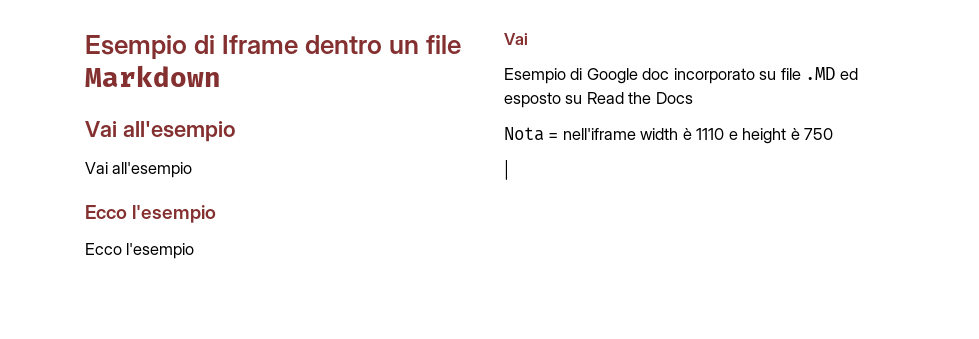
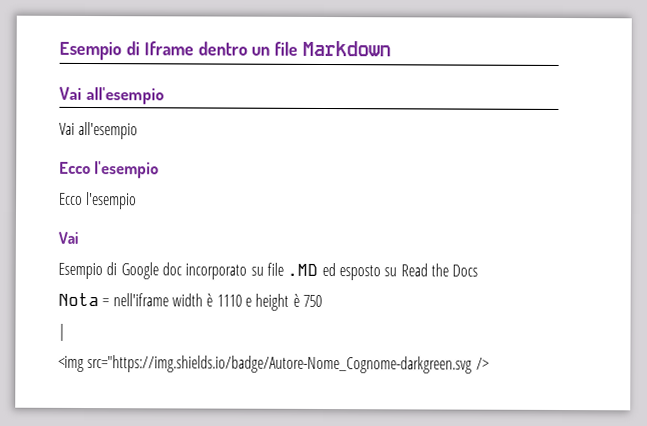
(509, 170) none -> [58,355,489,374] // <img src="https://img.shields.io/badge/Autore-Nome_Cognome-darkgreen.svg />

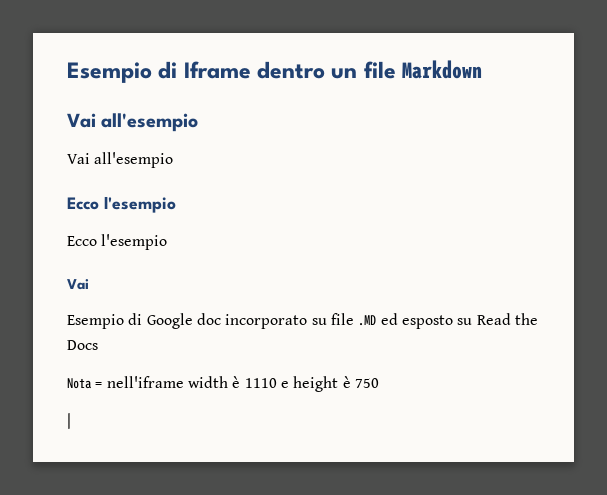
[58,355,489,374] // <img src="https://img.shields.io/badge/Autore-Nome_Cognome-darkgreen.svg /> -> (71, 421) none

